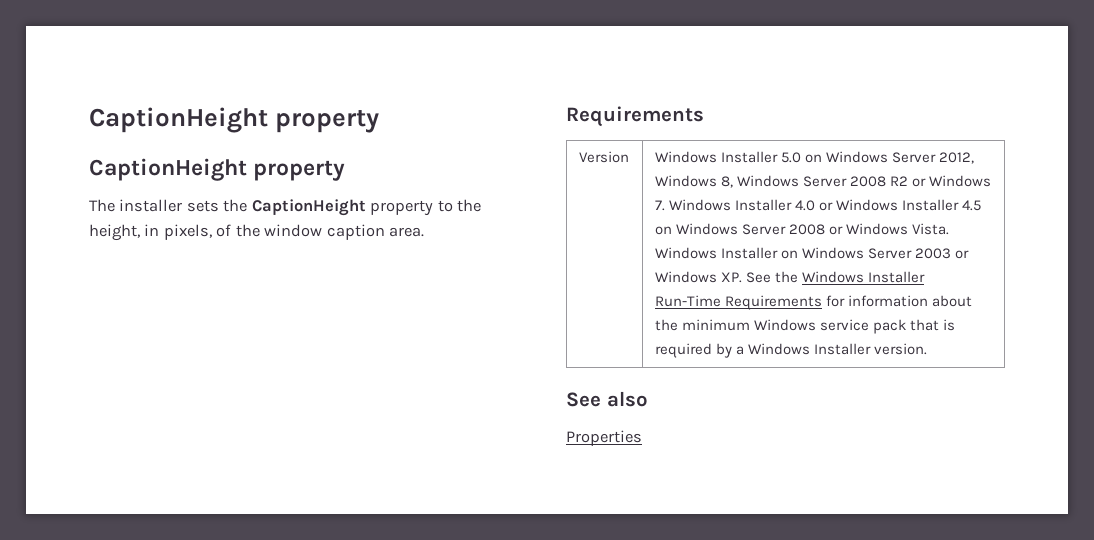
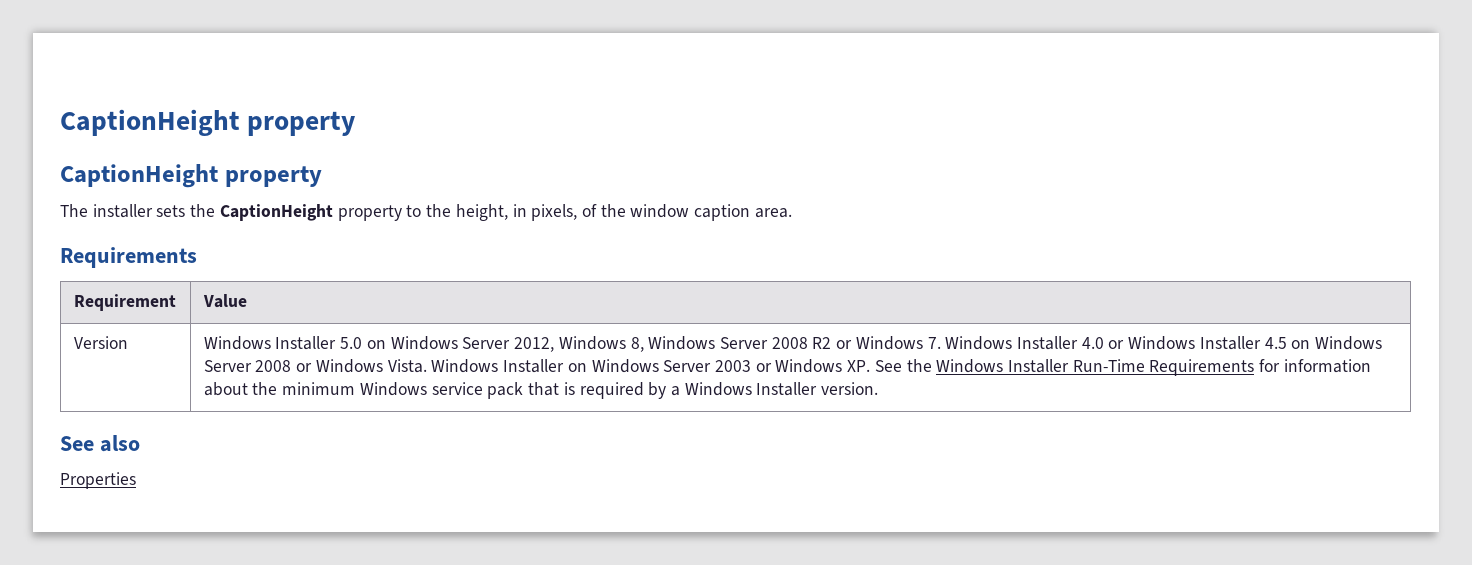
(704, 116) none -> [73,294,176,311] [202,294,247,308] // Requirement | Value

